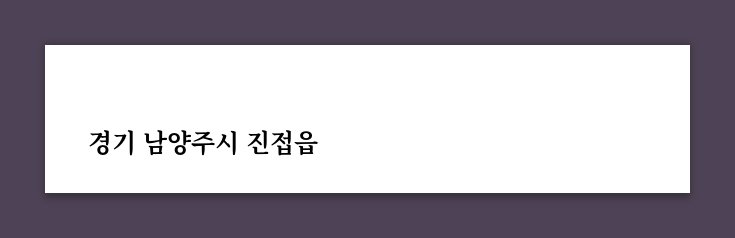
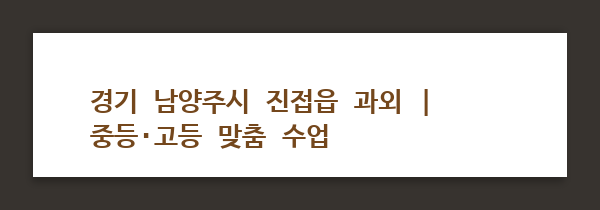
(318, 143) none -> [354,89,434,116] [90,124,330,149] 과외 | 중등·고등 맞춤 수업

